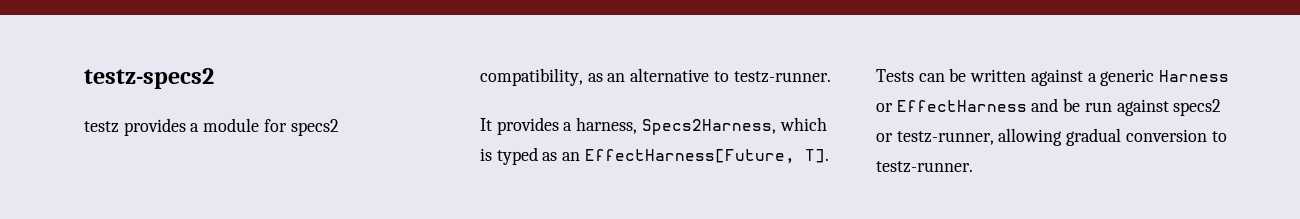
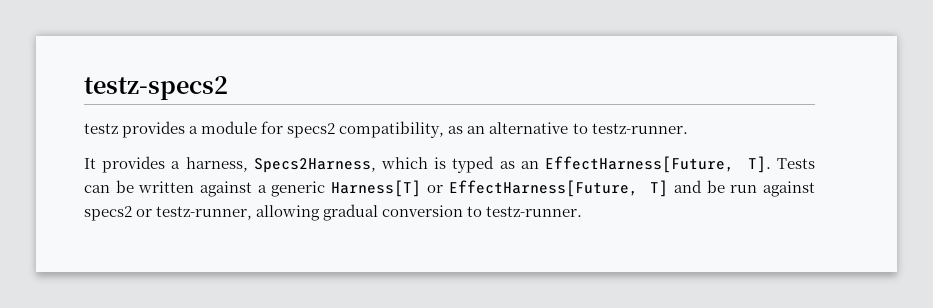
[1159,70,1230,82] [876,100,1027,112] Harness or EffectHarness -> [331,180,669,197] Harness[T] or EffectHarness[Future, T]

